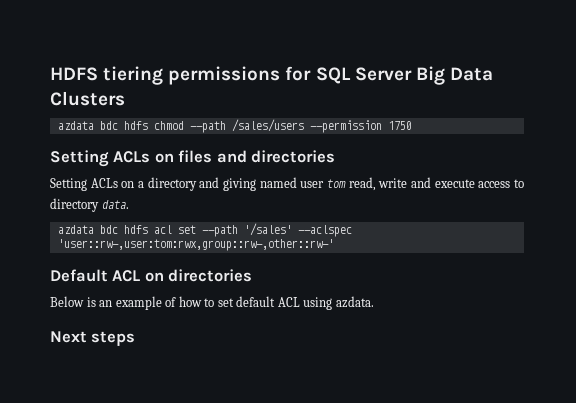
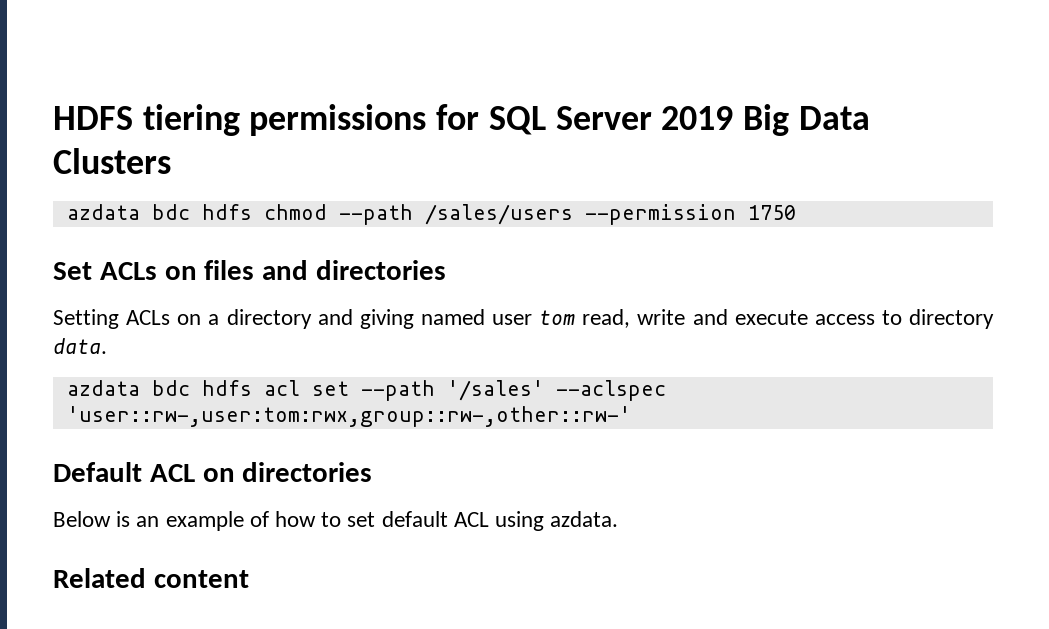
(412, 74) none -> [661,106,734,130] 2019
[50,150,109,167] Setting -> [53,262,92,280] Set
[50,331,136,346] Next steps -> [53,568,249,588] Related content

